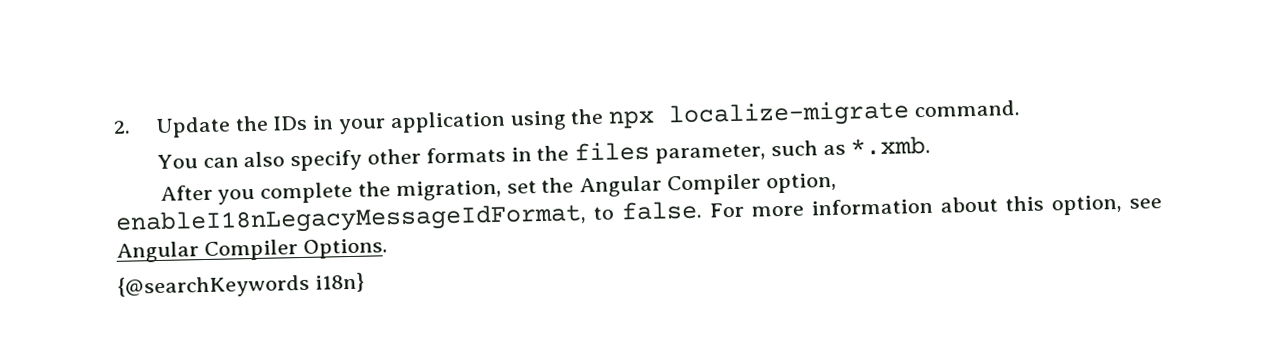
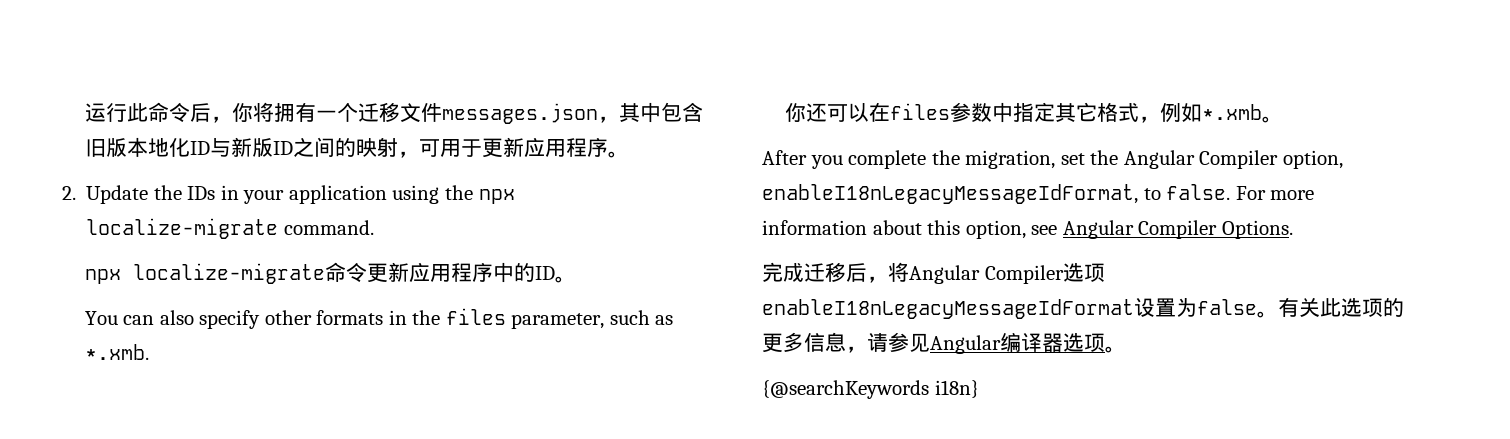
(113, 127) none -> [84,102,703,124] [84,137,629,158] 运行此命令后，你将拥有一个迁移文件messages.json，其中包含旧版本地化ID与新版ID之间的映射，可用于更新应用程序。 //
(1021, 109) none -> [84,262,576,284] // npx localize-migrate命令更新应用程序中的ID。
(932, 145) none -> [784,102,1283,123] // 你还可以在files参数中指定其它格式，例如*.xmb。
(388, 248) none -> [762,262,1105,284] [762,297,1404,319] [762,332,1126,354] // 完成迁移后，将Angular Compiler选项enableI18nLegacyMessageIdFormat设置为false。有关此选项的更多信息，请参见Angular编译器选项。

